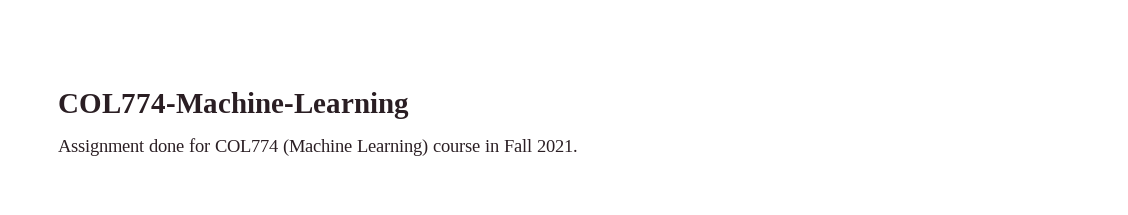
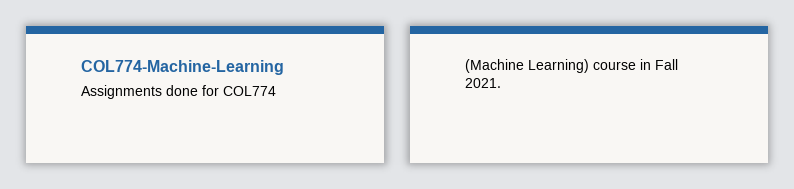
[58,140,145,156] Assignment -> [81,85,162,99] Assignments

